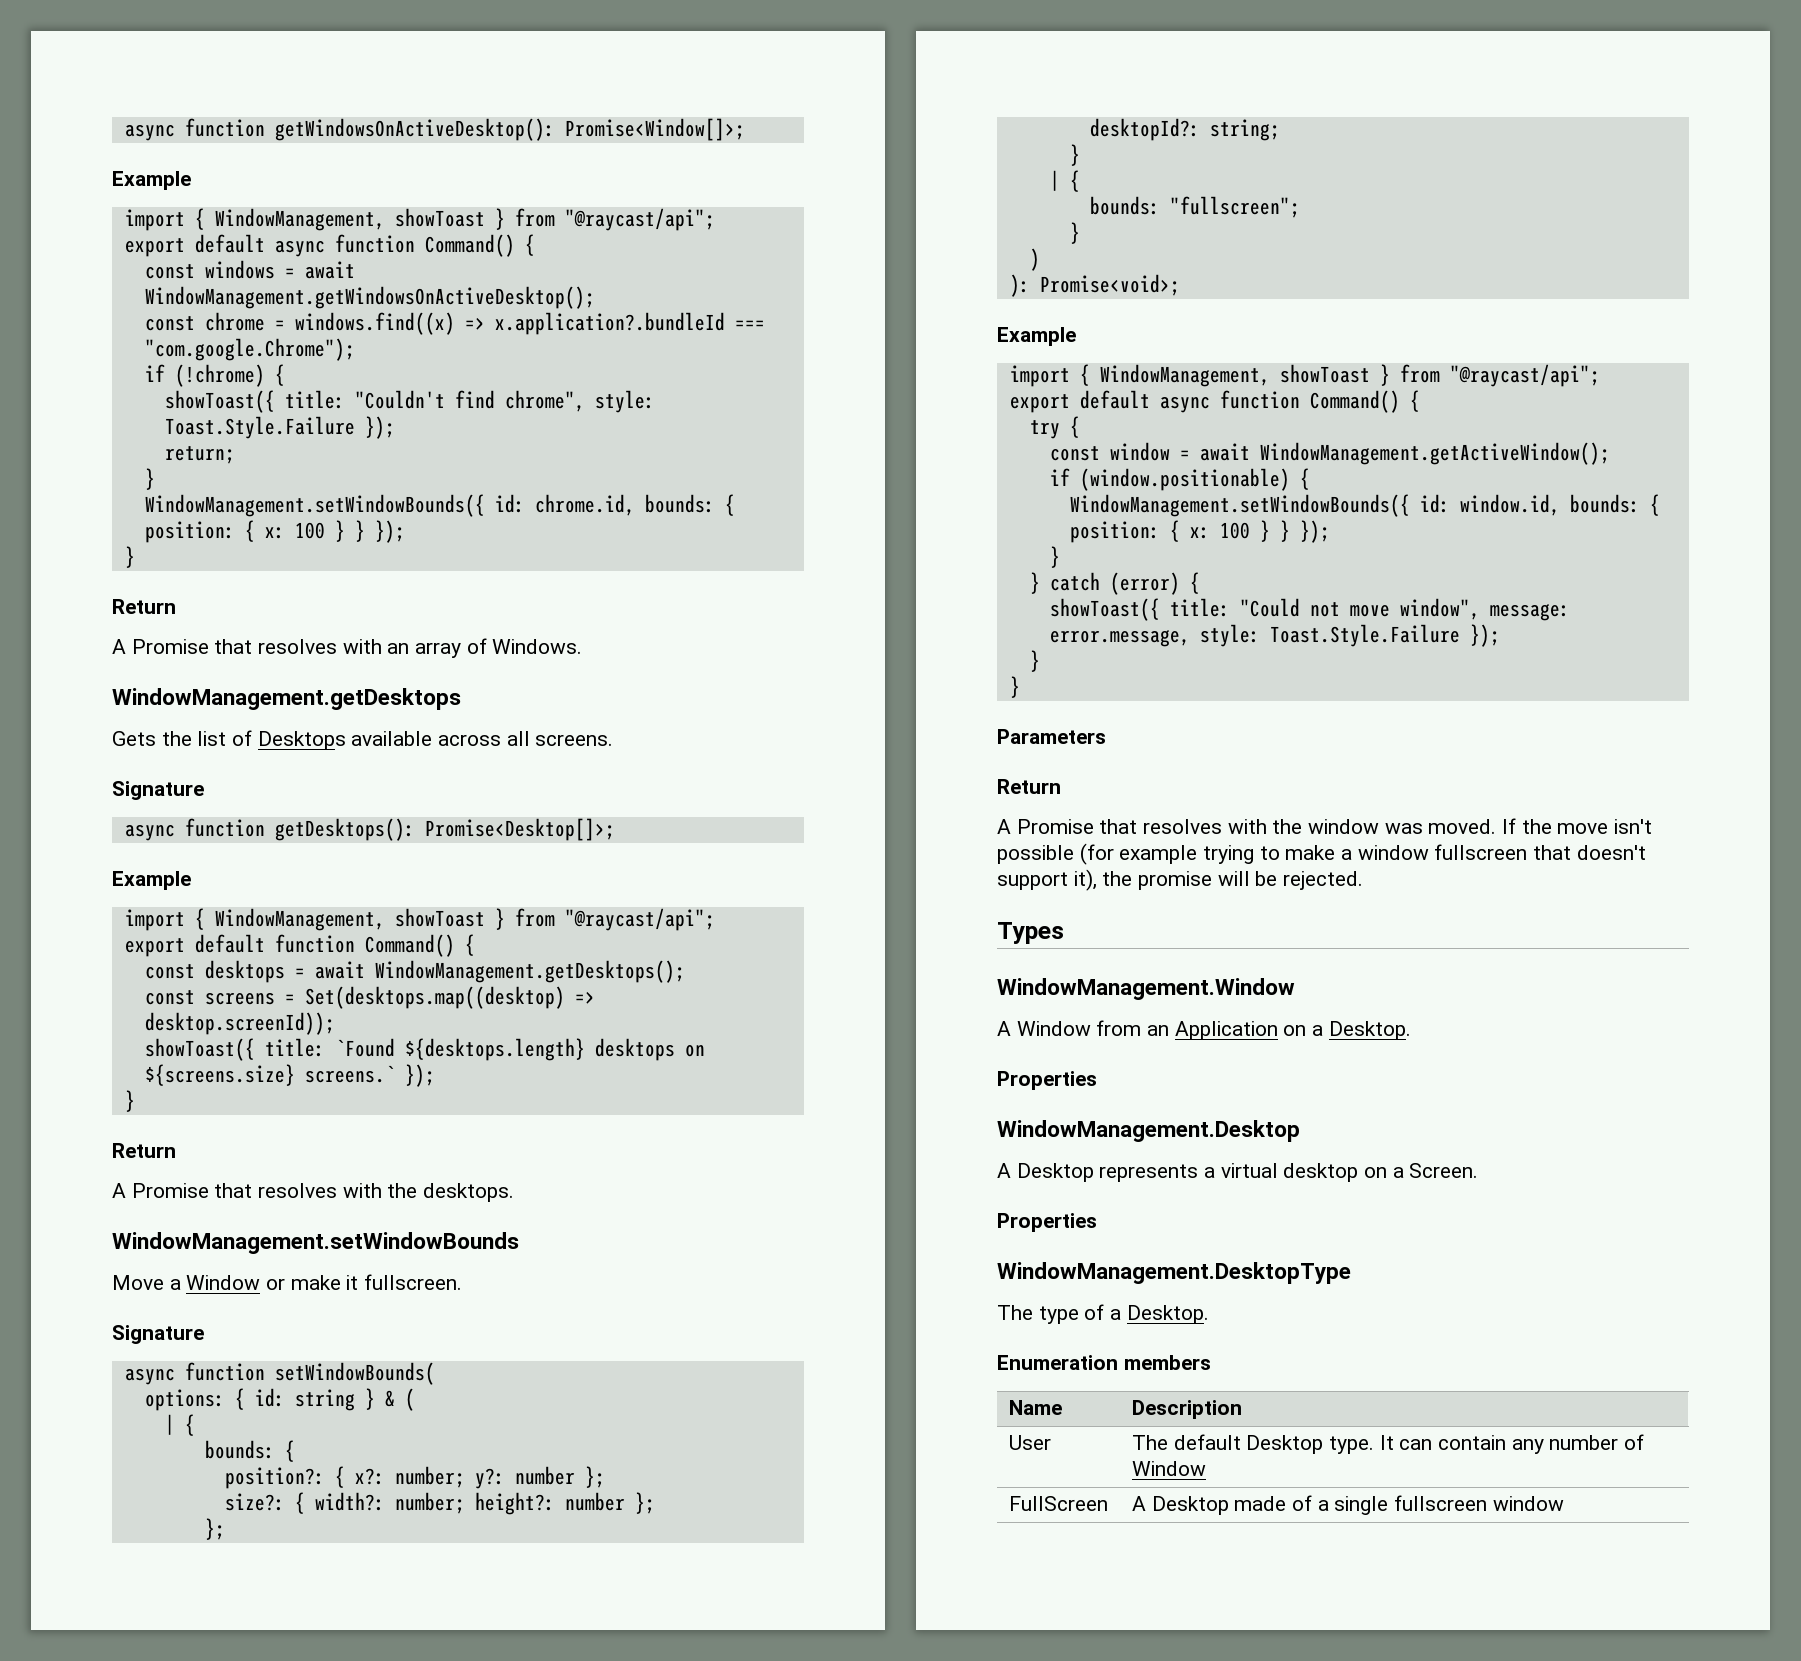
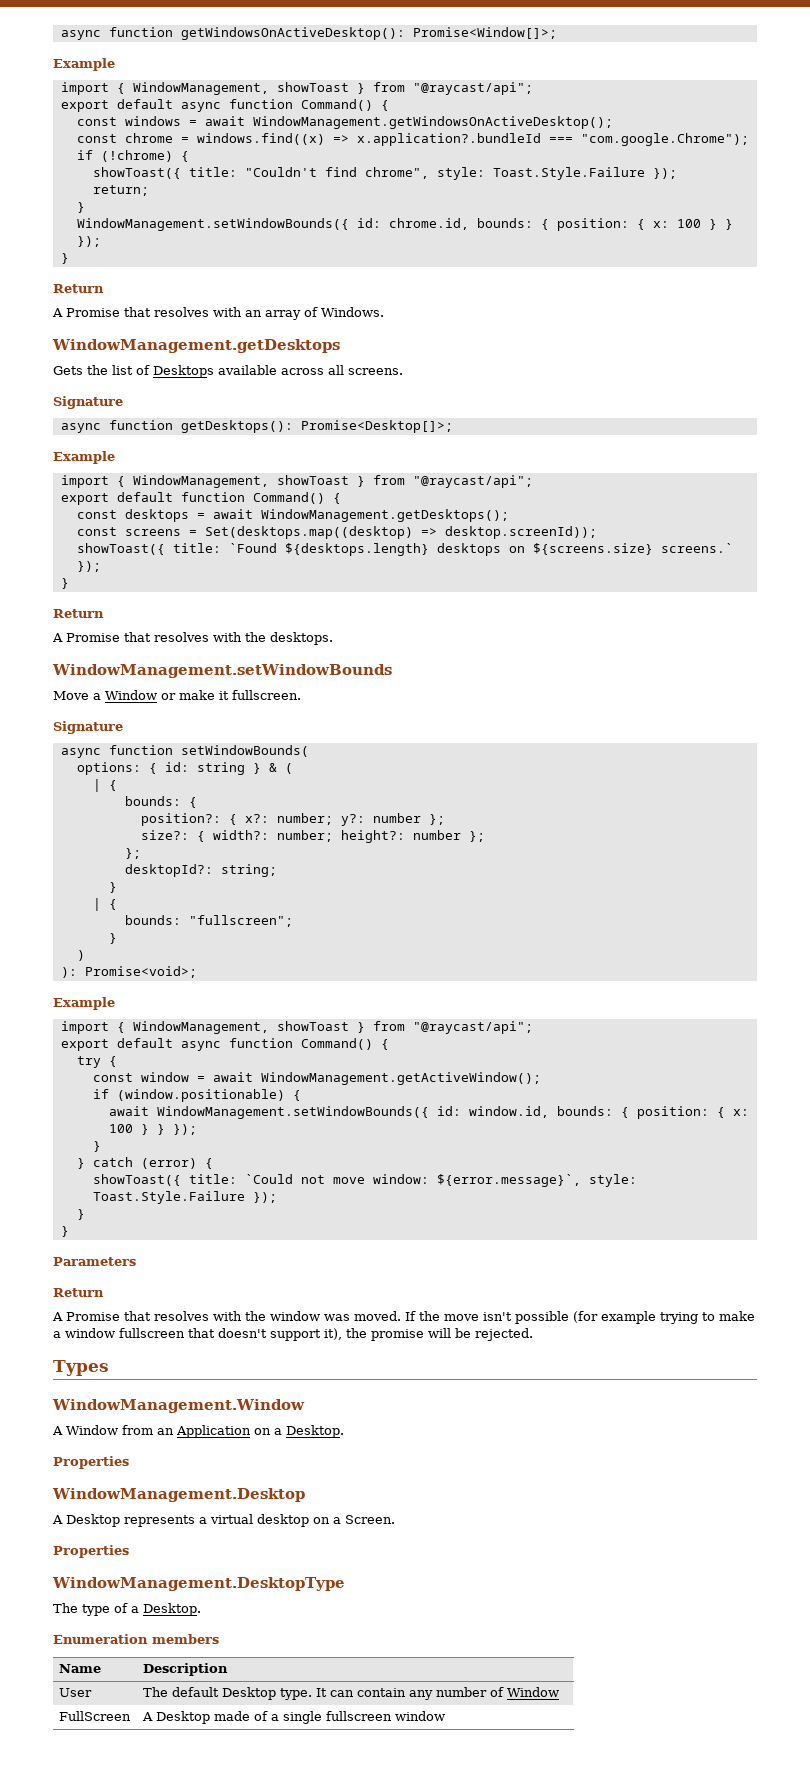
(1310, 479) none -> [108,1106,149,1116] await
[1239,598,1300,617] "Could -> [244,1174,293,1184] `Could
[1399,598,1570,621] [1049,629,1190,647] window", message: error.message, -> [372,1174,581,1187] window: ${error.message}`,

